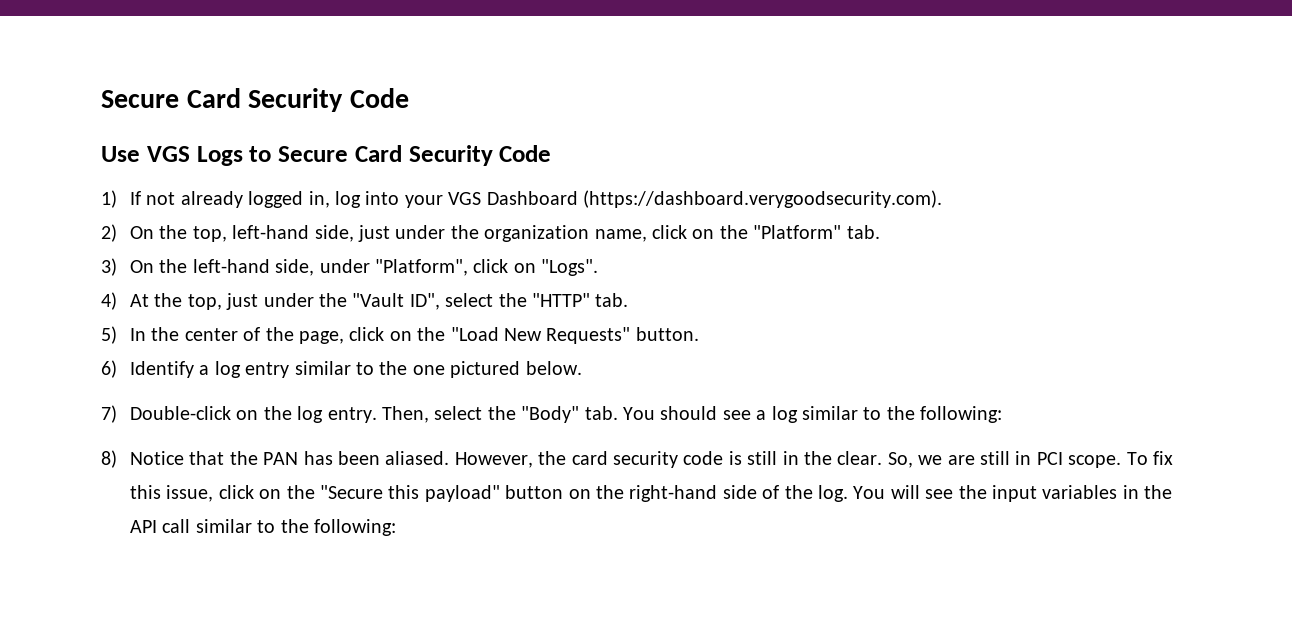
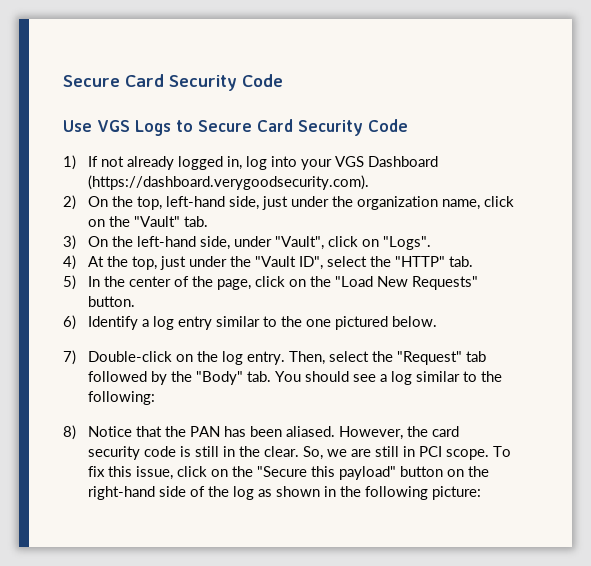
[753,225,842,239] "Platform" -> [134,216,181,227] "Vault"
[375,259,469,276] "Platform", -> [275,236,325,250] "Vault",
(516, 413) none -> [397,351,487,365] [88,371,193,385] "Request" tab followed by the
[818,485,1173,502] [130,519,397,536] log. You will see the input variables in the API call similar to the following: -> [233,486,482,500] log as shown in the following picture:

